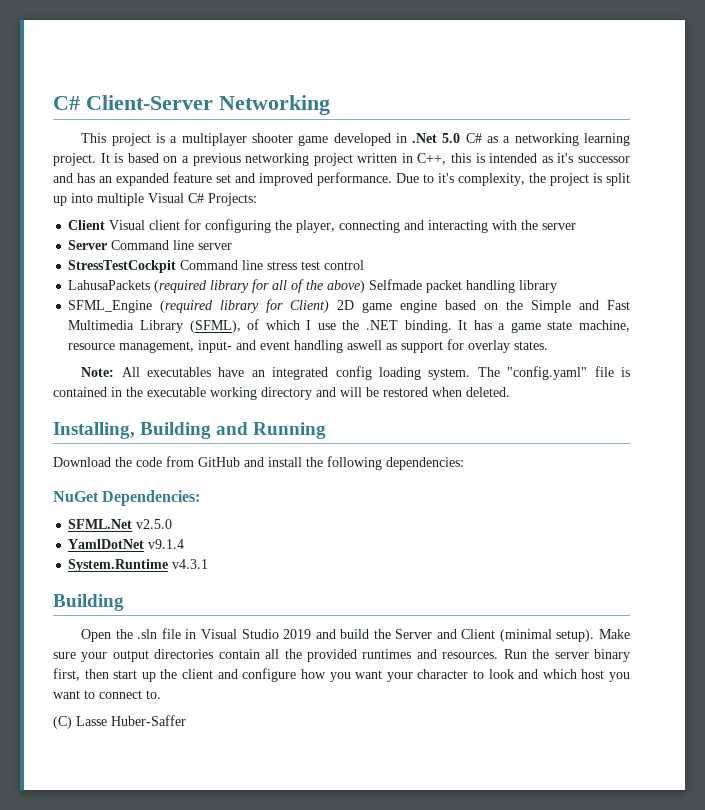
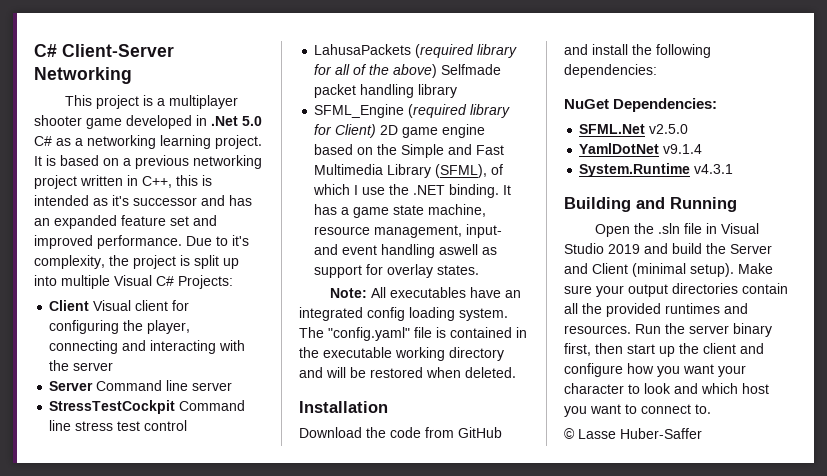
[53,422,327,439] Installing, Building and Running -> [299,401,388,413] Installation
(124, 602) none -> [636,197,737,212] and Running
[53,716,72,729] (C) -> [564,428,575,439] ©

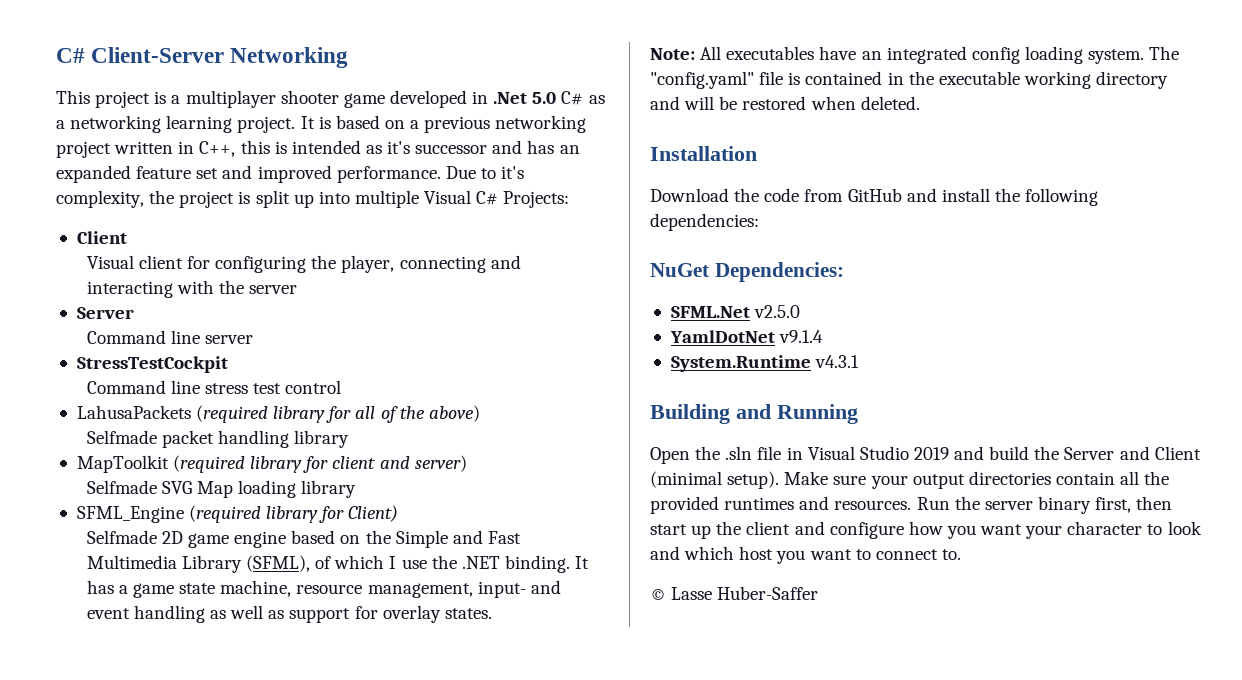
(90, 305) none -> (127, 237) //
(94, 386) none -> (134, 313) //
(176, 407) none -> (228, 364) //
(438, 71) none -> (480, 413) //
(458, 91) none -> [76,455,467,473] [86,480,357,498] // MapToolkit (required library for client and server) // Selfmade SVG Map loading library
(377, 131) none -> [86,530,157,544] // Selfmade
[439,244,479,255] aswell -> [210,605,264,619] as well

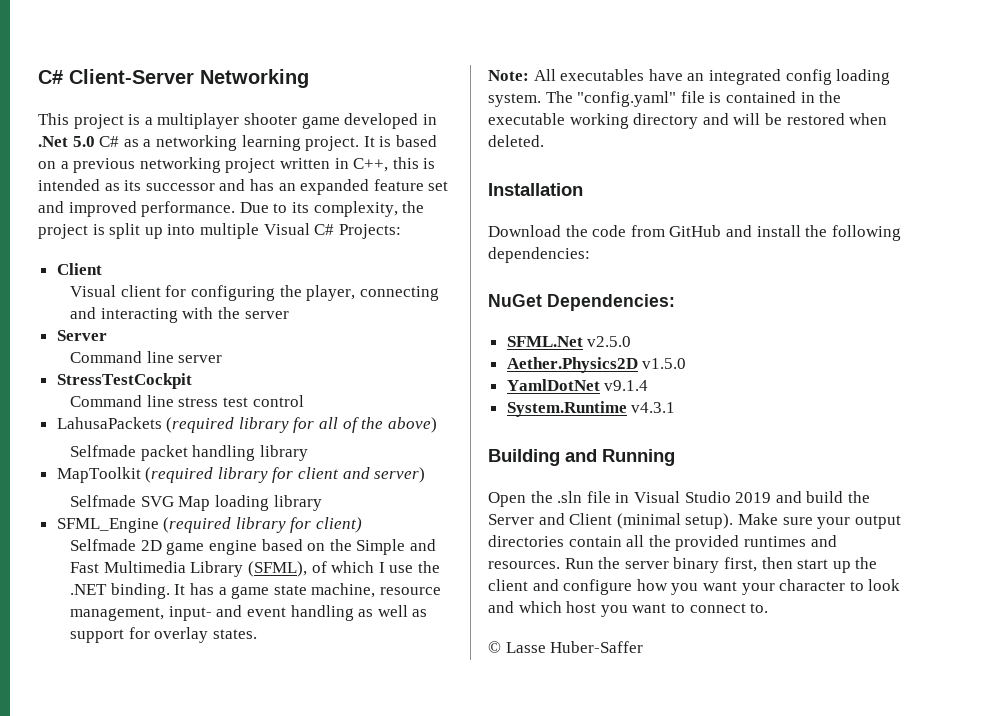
[387,141,411,154] it's -> [124,180,142,191] its
[501,166,525,179] it's -> [291,202,309,213] its
[348,505,399,522] Client) -> [316,517,363,533] client)
(801, 311) none -> [506,357,687,373] // Aether.Physics2D v1.5.0

